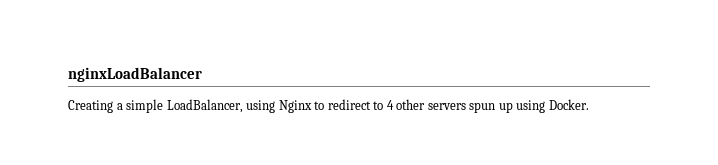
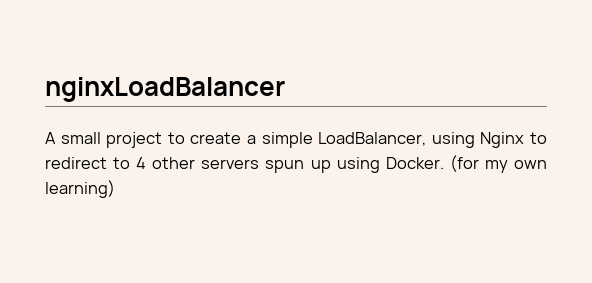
[68,100,113,113] Creating -> [45,132,242,148] A small project to create
(589, 104) none -> [449,155,547,173] [45,180,115,198] (for my own learning)

